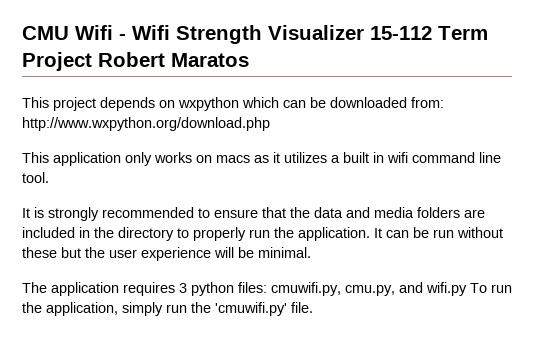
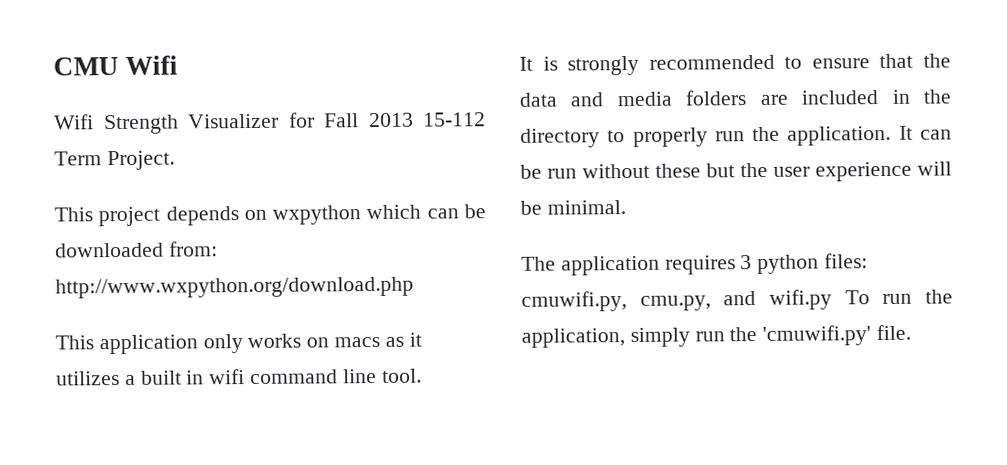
[119,34,126,40] - -> (179, 65) //
[370,26,488,40] [22,52,249,71] 15-112 Term Project Robert Maratos -> [288,112,486,128] [54,150,175,171] for Fall 2013 15-112 Term Project.

